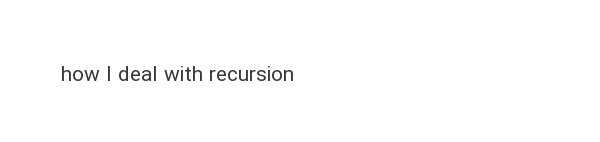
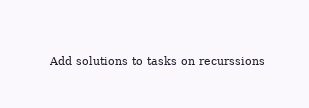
[61,66,294,81] how I deal with recursion -> [49,56,265,65] Add solutions to tasks on recurssions

